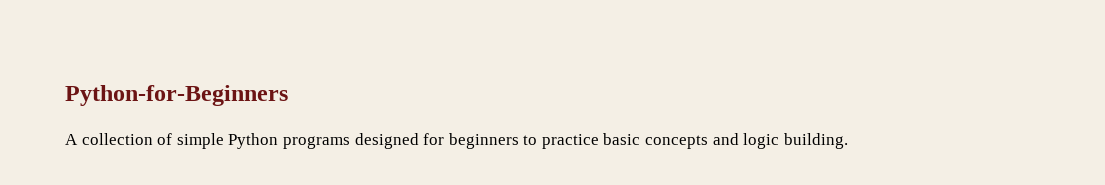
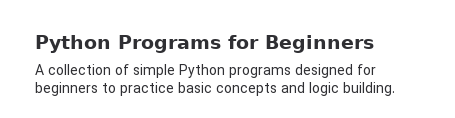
[65,85,288,106] Python-for-Beginners -> [35,35,374,53] Python Programs for Beginners

